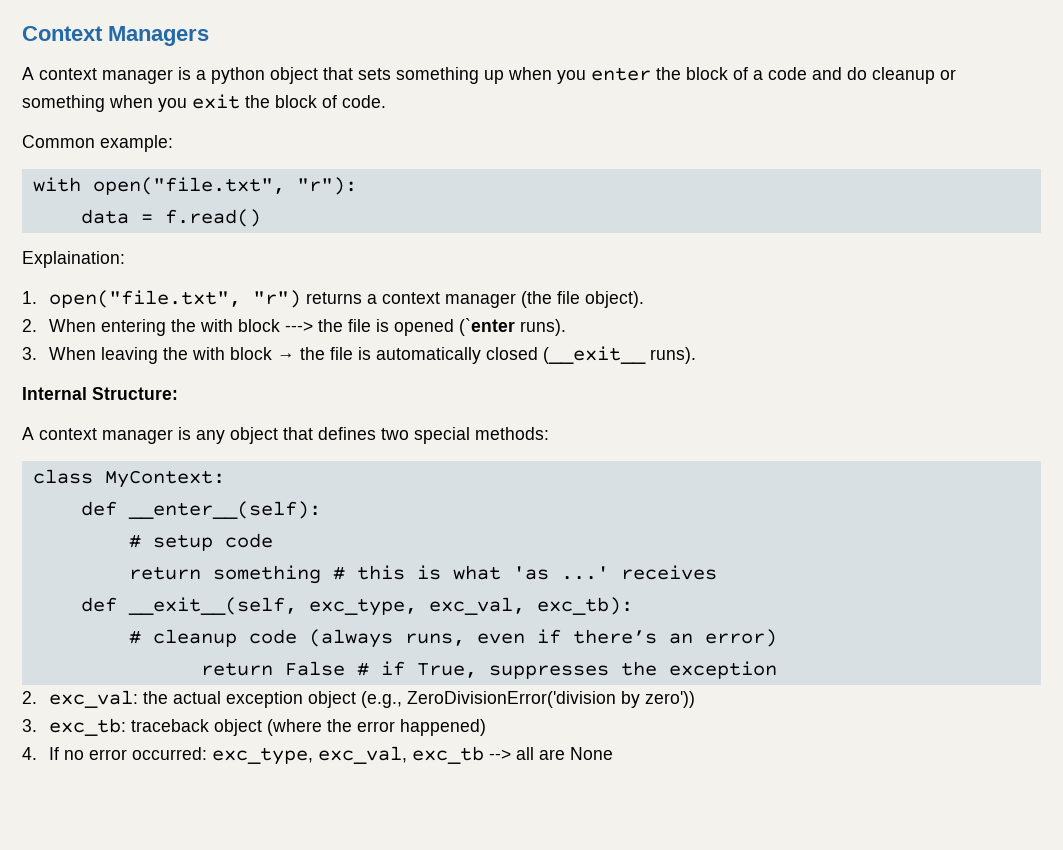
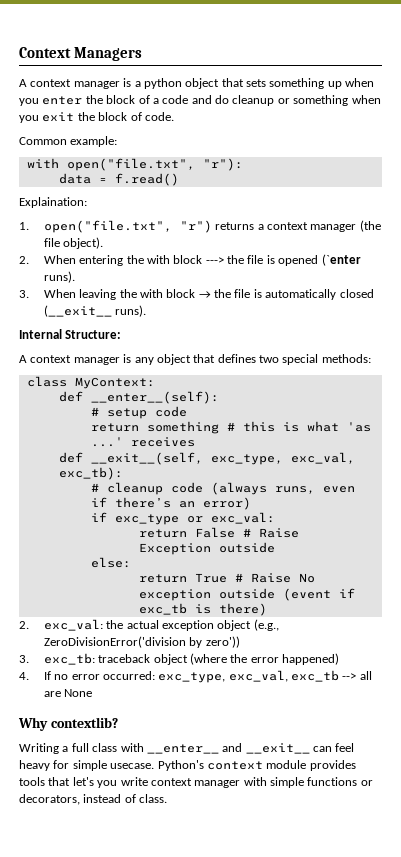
(777, 638) none -> [90,512,275,525] // if exc_type or exc_val:
[380,661,777,679] if True, suppresses the exception -> [258,528,299,538] [138,542,275,555] [90,557,131,568] [138,573,315,583] [138,588,355,601] [138,603,267,616] Raise Exception outside // else: // return True # Raise No exception outside (event if exc_tb is there)
(613, 753) none -> [18,717,118,731] [19,743,355,754] [19,760,356,771] [19,777,373,788] [19,794,168,805] // Why contextlib? // Writing a full class with __enter__ and __exit__ can feel heavy for simple usecase. Python's context module provides tools that let's you write context manager with simple functions or decorators, instead of class.

